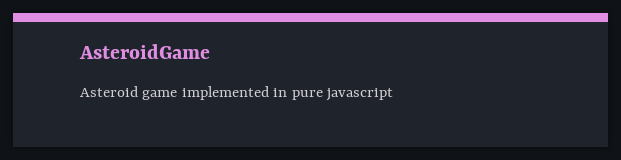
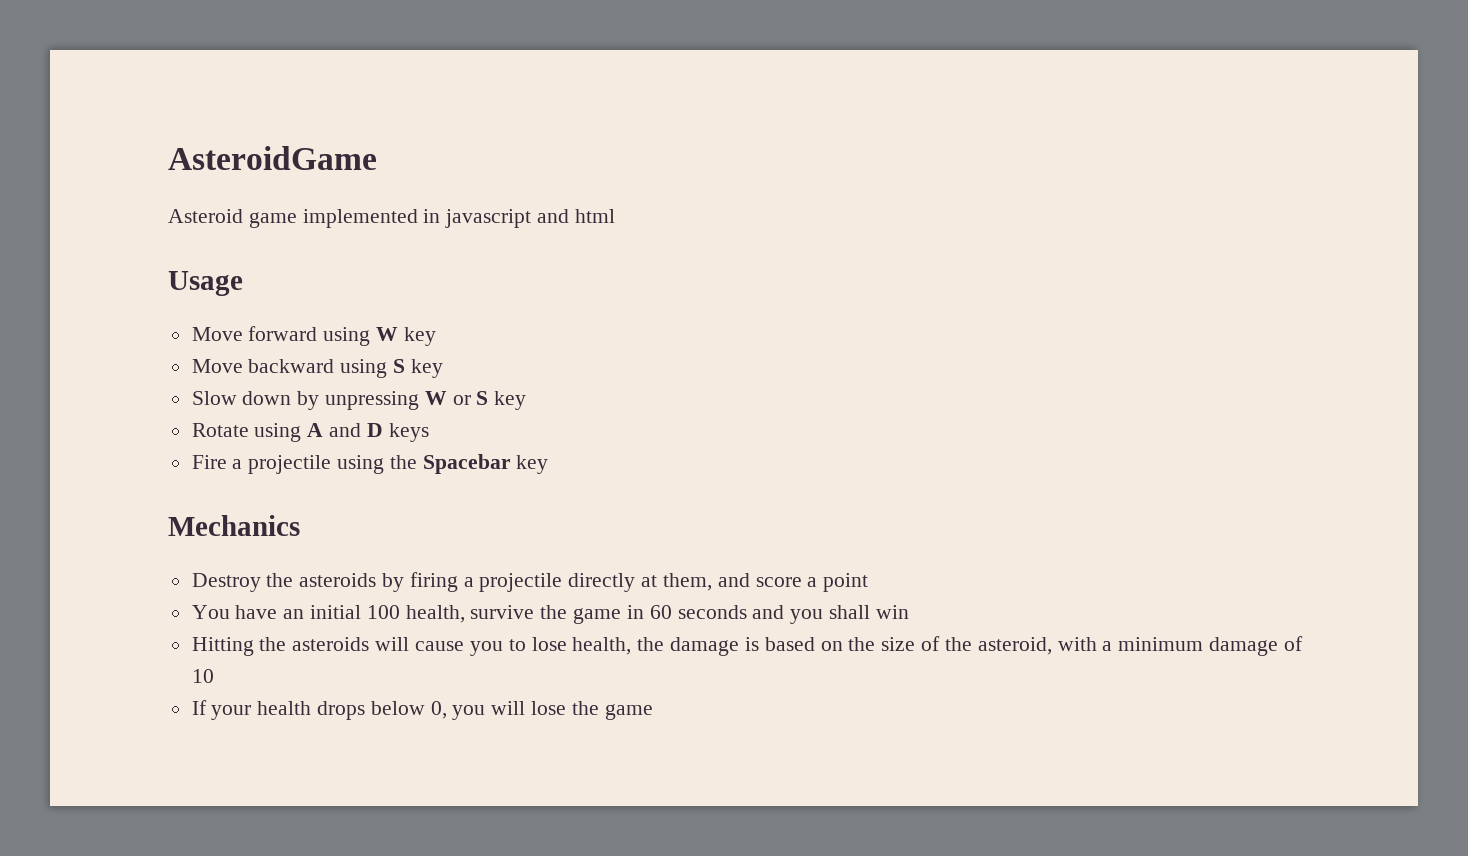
[291,88,394,101] pure javascript -> [445,209,615,228] [168,271,243,296] [191,326,436,346] [191,359,443,378] [191,391,527,410] [191,423,429,442] [191,454,549,474] [168,515,300,536] [191,572,869,592] [191,605,909,624] [191,636,1303,656] [191,669,214,683] [191,700,653,720] javascript and html // Usage // Move forward using W key // Move backward using S key // Slow down by unpressing W or S key // Rotate using A and D keys // Fire a projectile using the Spacebar key // Mechanics // Destroy the asteroids by firing a projectile directly at them, and score a point // You have an initial 100 health, survive the game in 60 seconds and you shall win // Hitting the asteroids will cause you to lose health, the damage is based on the size of the asteroid, with a minimum damage of 10 // If your health drops below 0, you will lose the game

